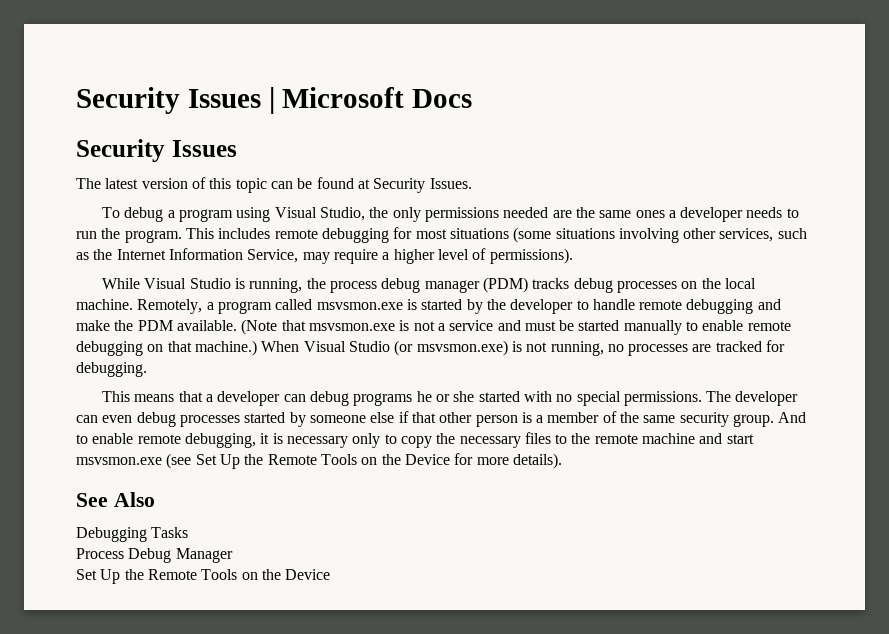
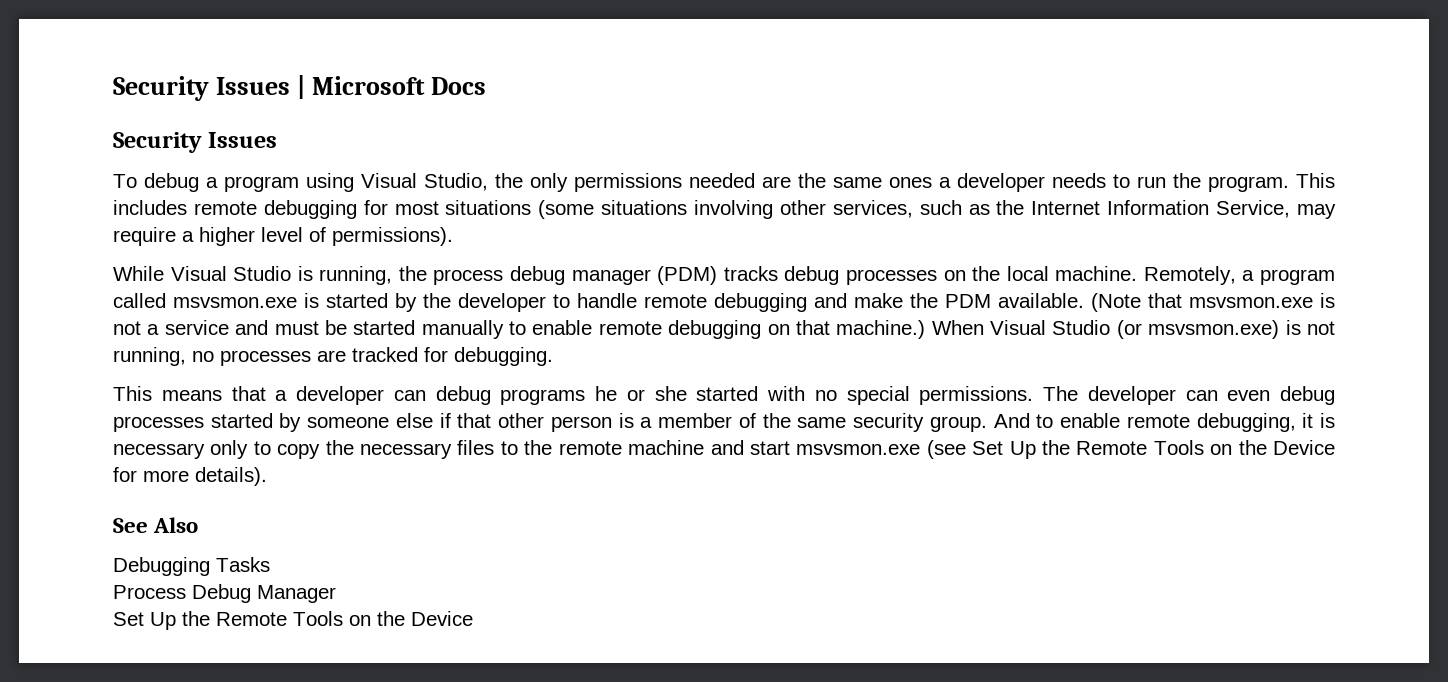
[76,177,472,193] // The latest version of this topic can be found at Security Issues. -> (278, 140) none

